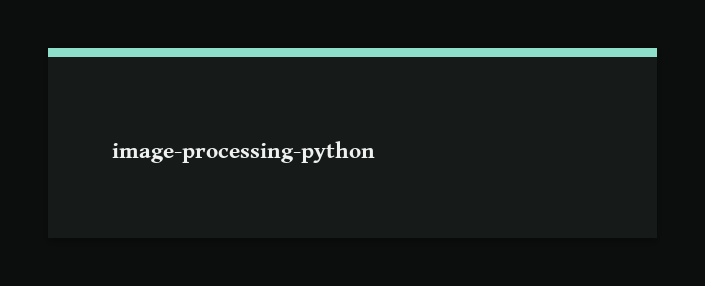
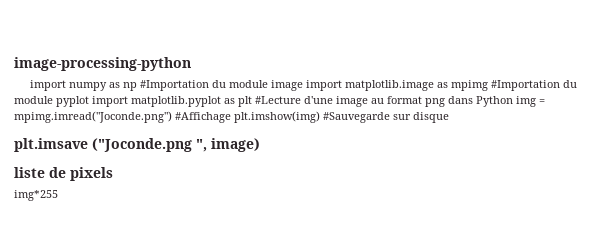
(375, 152) none -> [30,80,578,91] [14,96,545,107] [14,111,449,123] [14,138,260,152] [14,167,113,181] [14,190,58,201] // import numpy as np #Importation du module image import matplotlib.image as mpimg #Importation du module pyplot import matplotlib.pyplot as plt #Lecture d'une image au format png dans Python img = mpimg.imread("Joconde.png") #Affichage plt.imshow(img) #Sauvegarde sur disque // plt.imsave ("Joconde.png ", image) // liste de pixels // img*255

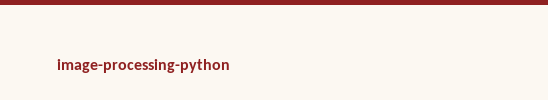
[30,80,578,91] [14,96,545,107] [14,111,449,123] [14,138,260,152] [14,167,113,181] [14,190,58,201] // import numpy as np #Importation du module image import matplotlib.image as mpimg #Importation du module pyplot import matplotlib.pyplot as plt #Lecture d'une image au format png dans Python img = mpimg.imread("Joconde.png") #Affichage plt.imshow(img) #Sauvegarde sur disque // plt.imsave ("Joconde.png ", image) // liste de pixels // img*255 -> (230, 66) none

